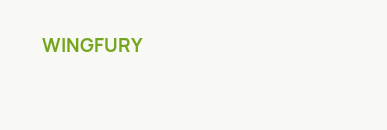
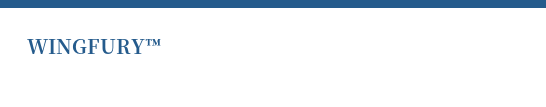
[42,38,143,52] WINGFURY -> [27,39,162,54] WINGFURY™

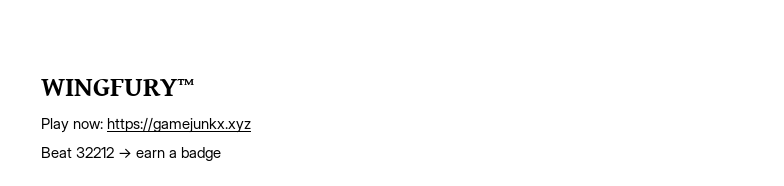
(162, 46) none -> [41,117,252,133] [41,147,222,161] // Play now: https://gamejunkx.xyz // Beat 32212 → earn a badge

